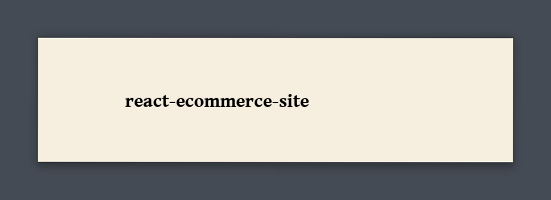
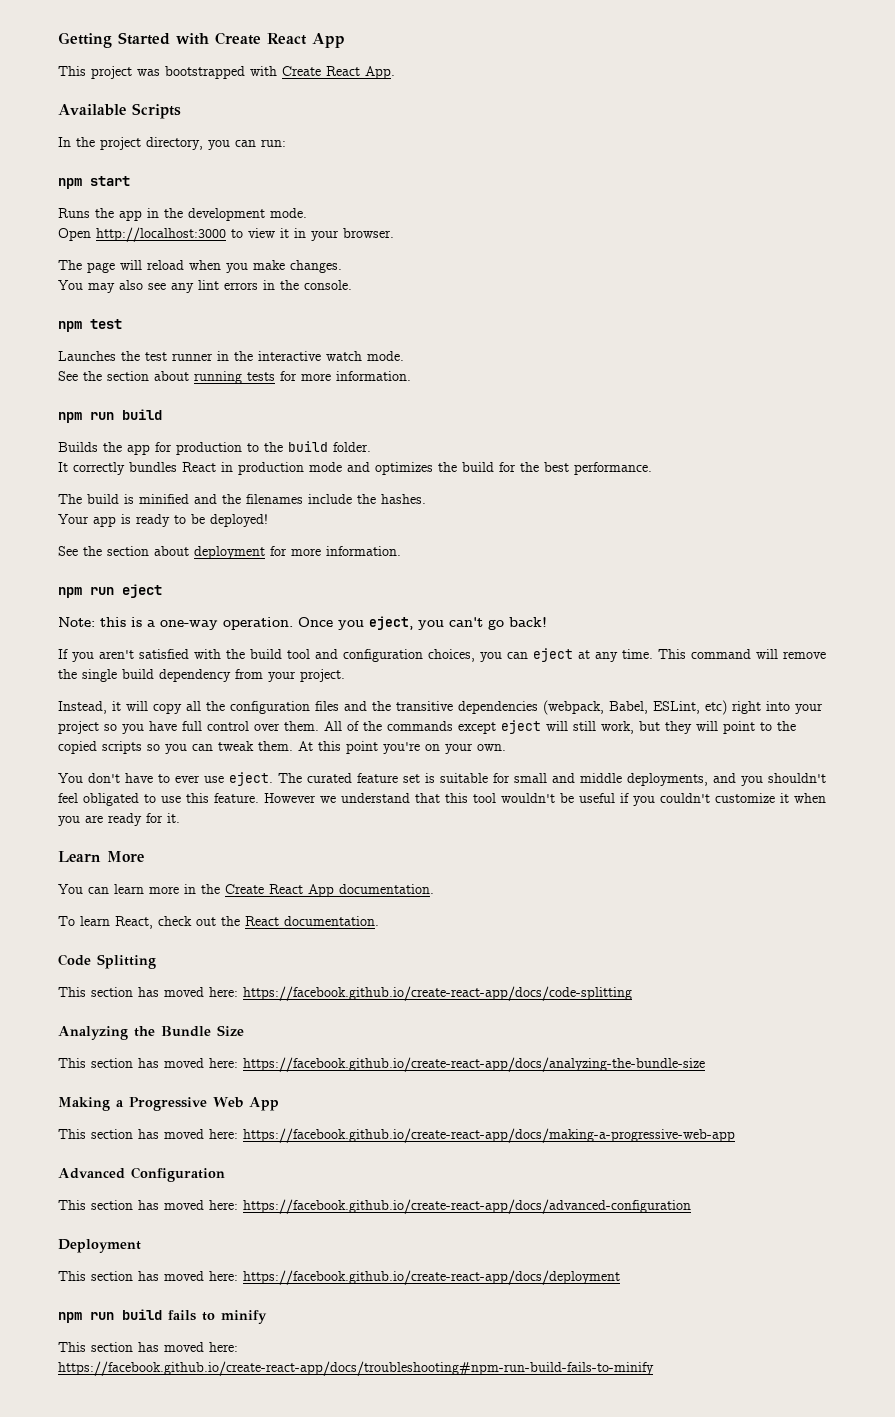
[124,93,310,108] react-ecommerce-site -> [58,32,345,48] [58,66,395,79] [58,103,181,119] [58,137,286,150] [58,176,130,189] [58,208,307,221] [58,227,394,242] [58,260,342,273] [58,280,352,293] [58,319,122,332] [58,351,404,361] [58,371,411,384] [58,409,162,423] [58,441,371,455] [58,462,652,475] [58,494,426,504] [58,514,268,527] [58,546,401,559] [58,584,162,598] [58,616,547,630] [58,648,826,662] [58,669,345,682] [58,700,823,715] [58,720,796,734] [58,741,506,754] [58,772,826,786] [58,793,826,806] [58,813,180,826] [58,851,144,862] [58,884,434,897] [58,916,379,929] [58,954,156,969] [58,986,632,1001] [58,1025,244,1040] [58,1057,705,1072] [58,1097,279,1111] [58,1128,735,1143] [58,1167,225,1182] [58,1199,691,1214] [58,1239,141,1253] [58,1270,620,1285] [58,1309,267,1324] [58,1342,238,1352] [58,1361,654,1376] Getting Started with Create React App // This project was bootstrapped with Create React App. // Available Scripts // In the project directory, you can run: // npm start // Runs the app in the development mode. // Open http://localhost:3000 to view it in your browser. // The page will reload when you make changes. // You may also see any lint errors in the console. // npm test // Launches the test runner in the interactive watch mode. // See the section about running tests for more information. // npm run build // Builds the app for production to the build folder. // It correctly bundles React in production mode and optimizes the build for the best performance. // The build is minified and the filenames include the hashes. // Your app is ready to be deployed! // See the section about deployment for more information. // npm run eject // Note: this is a one-way operation. Once you eject, you can't go back! // If you aren't satisfied with the build tool and configuration choices, you can eject at any time. This command will remove the single build dependency from your project. // Instead, it will copy all the configuration files and the transitive dependencies (webpack, Babel, ESLint, etc) right into your project so you have full control over them. All of the commands except eject will still work, but they will point to the copied scripts so you can tweak them. At this point you're on your own. // You don't have to ever use eject. The curated feature set is suitable for small and middle deployments, and you shouldn't feel obligated to use this feature. However we understand that this tool wouldn't be useful if you couldn't customize it when you are ready for it. // Learn More // You can learn more in the Create React App documentation. // To learn React, check out the React documentation. // Code Splitting // This section has moved here: https://facebook.github.io/create-react-app/docs/code-splitting // Analyzing the Bundle Size // This section has moved here: https://facebook.github.io/create-react-app/docs/analyzing-the-bundle-size // Making a Progressive Web App // This section has moved here: https://facebook.github.io/create-react-app/docs/making-a-progressive-web-app // Advanced Configuration // This section has moved here: https://facebook.github.io/create-react-app/docs/advanced-configuration // Deployment // This section has moved here: https://facebook.github.io/create-react-app/docs/deployment // npm run build fails to minify // This section has moved here: https://facebook.github.io/create-react-app/docs/troubleshooting#npm-run-build-fails-to-minify

